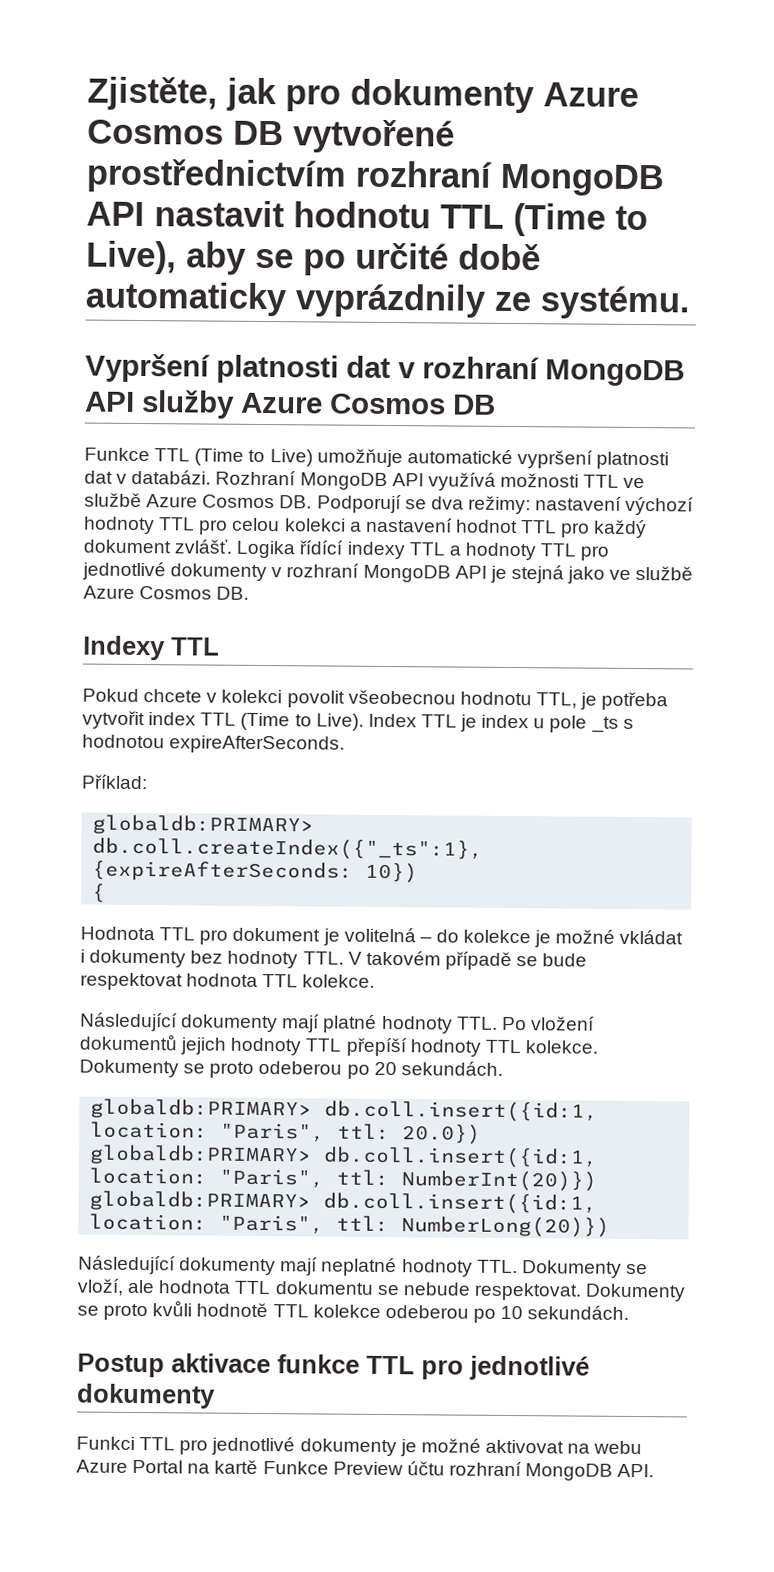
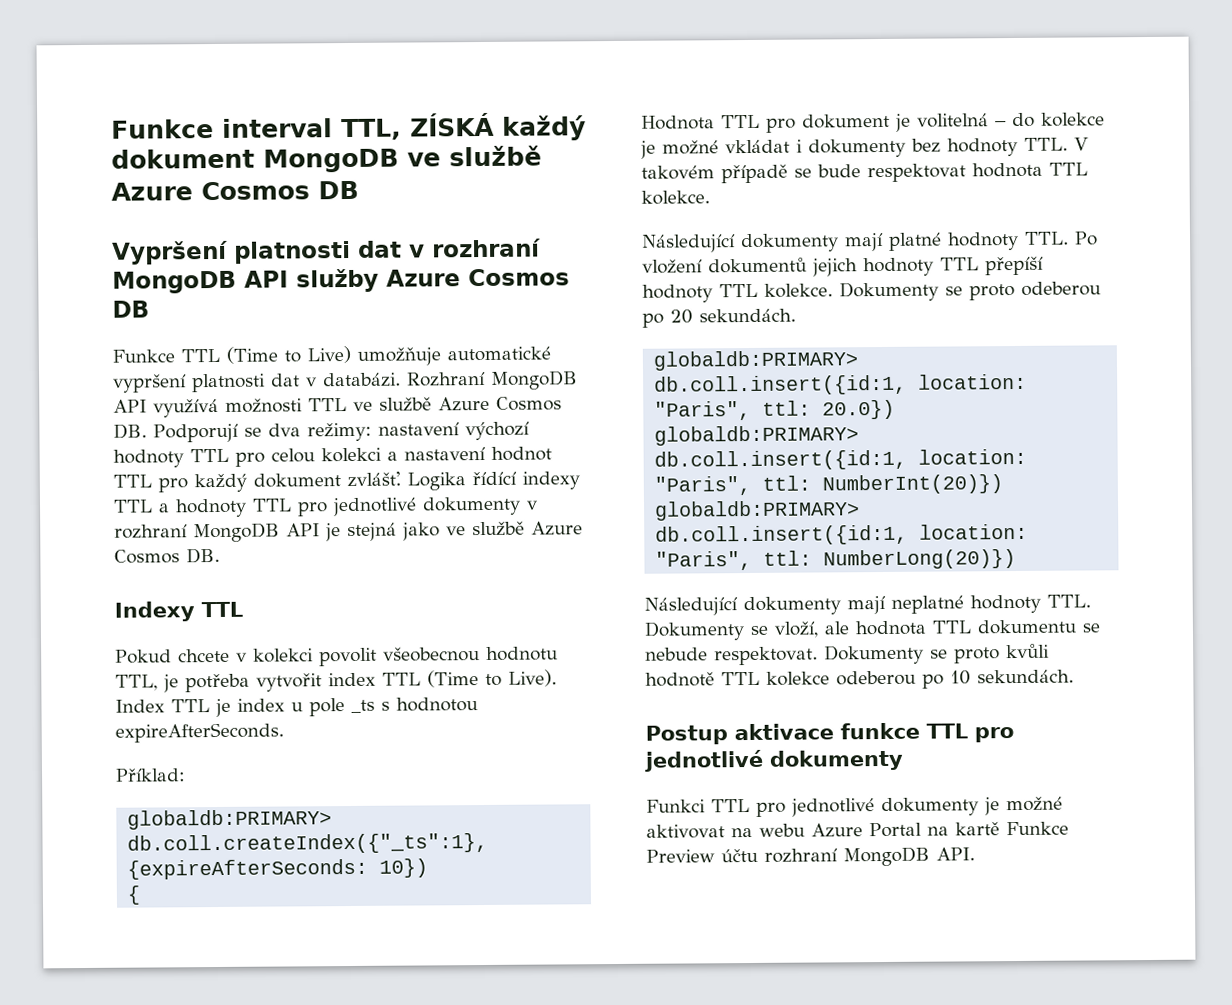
[87,76,639,114] [87,119,455,154] [86,158,664,197] [86,200,648,237] [86,240,541,276] [85,281,691,320] Zjistěte, jak pro dokumenty Azure Cosmos DB vytvořené prostřednictvím rozhraní MongoDB API nastavit hodnotu TTL (Time to Live), aby se po určité době automaticky vyprázdnily ze systému. -> [111,112,586,141] [111,145,542,173] [111,180,359,201] Funkce interval TTL, ZÍSKÁ každý dokument MongoDB ve službě Azure Cosmos DB

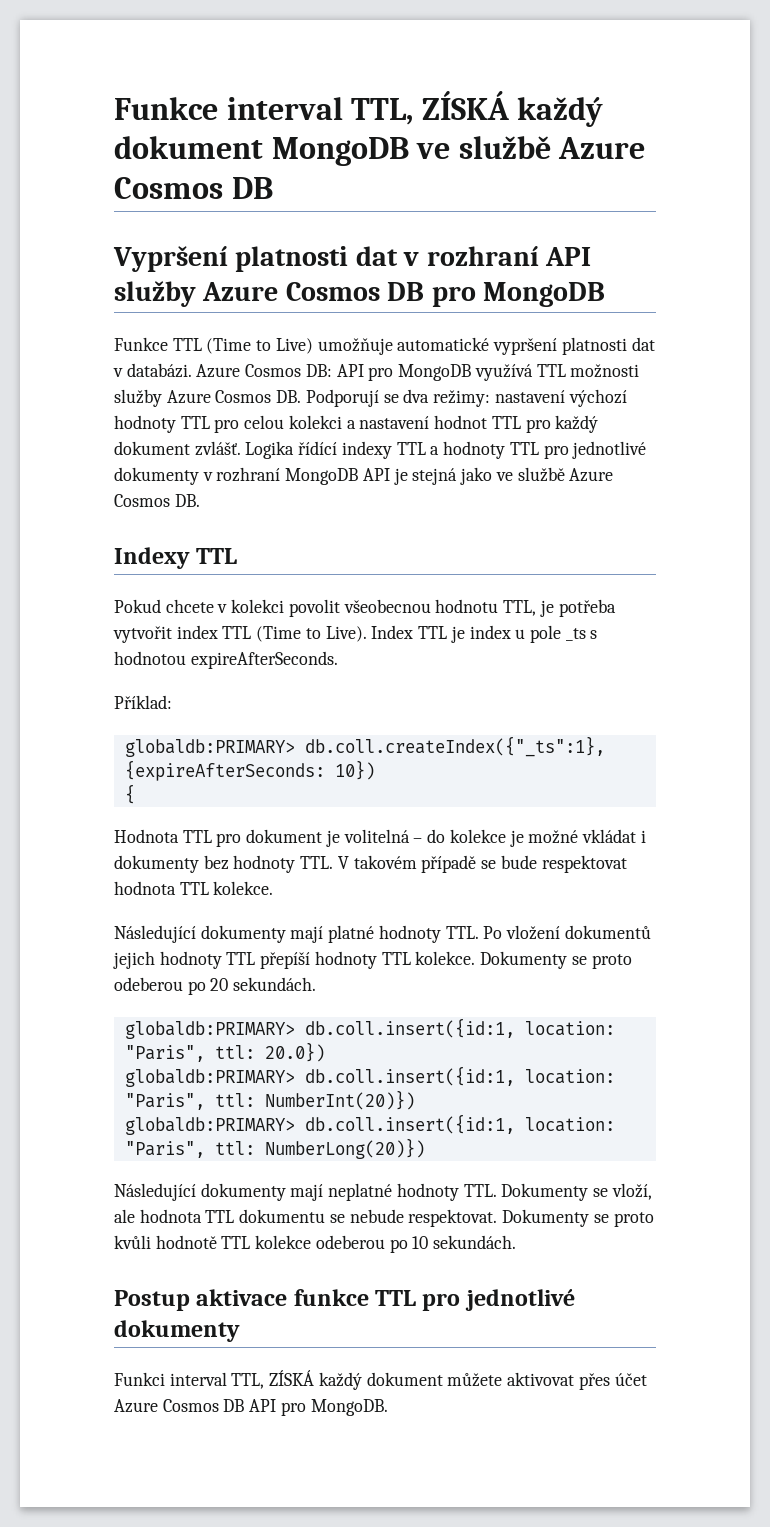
[112,270,237,294] MongoDB -> (539, 256) none
(150, 309) none -> [431,282,606,307] pro MongoDB
[407,370,578,390] [113,396,432,418] Rozhraní MongoDB API využívá možnosti TTL ve službě -> [196,364,640,381] [114,389,162,407] Azure Cosmos DB: API pro MongoDB využívá TTL možnosti služby
[711,796,1063,817] [646,821,1069,839] [646,846,975,867] TTL pro jednotlivé dokumenty je možné aktivovat na webu Azure Portal na kartě Funkce Preview účtu rozhraní MongoDB API. -> [169,1370,647,1390] [114,1399,388,1416] interval TTL, ZÍSKÁ každý dokument můžete aktivovat přes účet Azure Cosmos DB API pro MongoDB.

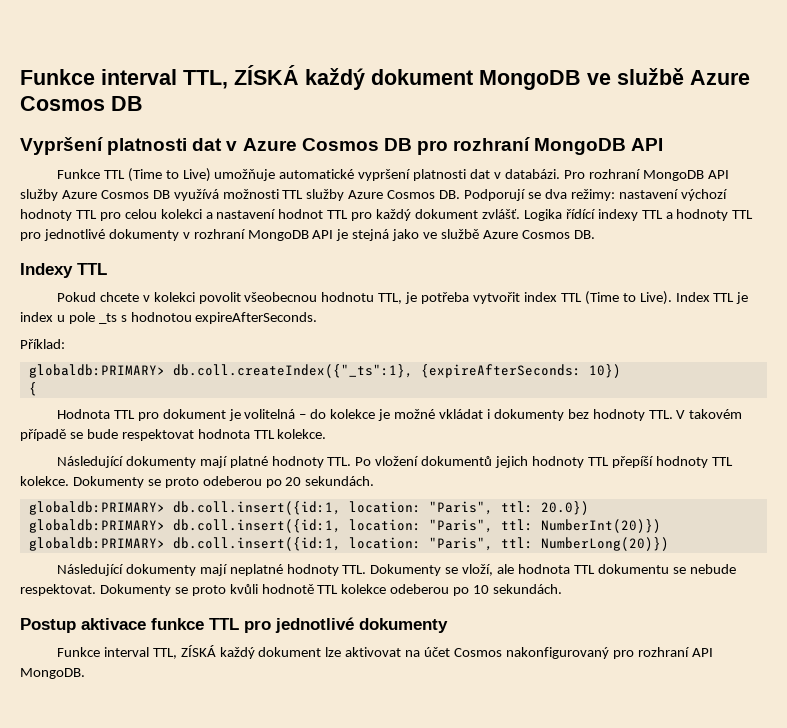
[426,246,592,266] [114,281,196,307] rozhraní API služby -> (238, 146) none
[483,282,606,307] MongoDB -> [453,137,664,155] rozhraní MongoDB API
[196,364,640,381] Azure Cosmos DB: API pro MongoDB využívá TTL možnosti -> [563,169,729,181] [20,189,304,201] Pro rozhraní MongoDB API služby Azure Cosmos DB využívá možnosti TTL
[114,1370,647,1390] [114,1399,306,1416] Funkci interval TTL, ZÍSKÁ každý dokument můžete aktivovat přes účet Azure Cosmos DB API pro -> [56,645,713,659] Funkce interval TTL, ZÍSKÁ každý dokument lze aktivovat na účet Cosmos nakonfigurovaný pro rozhraní API

